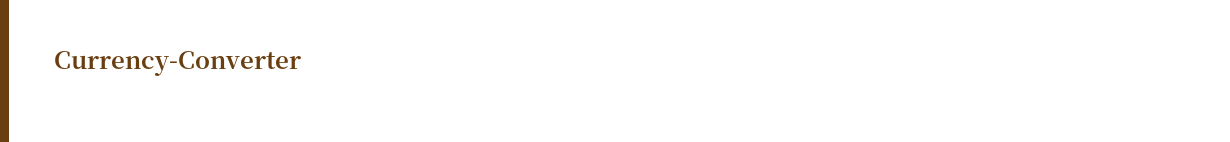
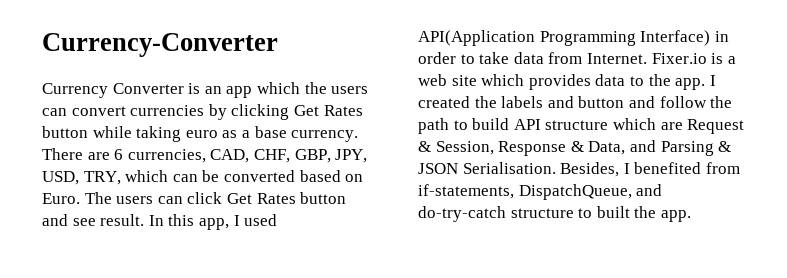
(301, 63) none -> [42,82,369,98] [42,104,363,120] [42,126,359,142] [42,148,368,163] [42,170,364,185] [42,192,347,204] [42,214,278,230] [418,30,729,46] [418,52,736,64] [418,74,716,90] [418,96,733,108] [418,118,745,134] [418,140,732,156] [418,162,740,177] [418,184,663,200] [418,206,691,222] // Currency Converter is an app which the users can convert currencies by clicking Get Rates button while taking euro as a base currency. There are 6 currencies, CAD, CHF, GBP, JPY, USD, TRY, which can be converted based on Euro. The users can click Get Rates button and see result. In this app, I used API(Application Programming Interface) in order to take data from Internet. Fixer.io is a web site which provides data to the app. I created the labels and button and follow the path to build API structure which are Request & Session, Response & Data, and Parsing & JSON Serialisation. Besides, I benefited from if-statements, DispatchQueue, and do-try-catch structure to built the app.

